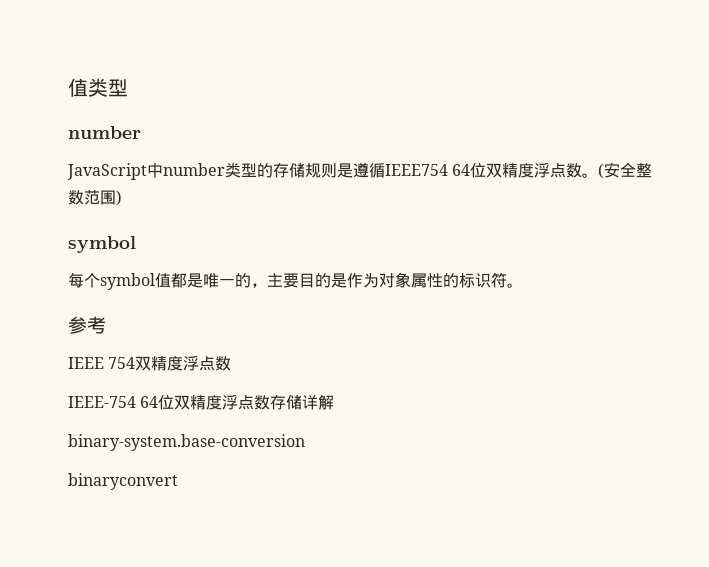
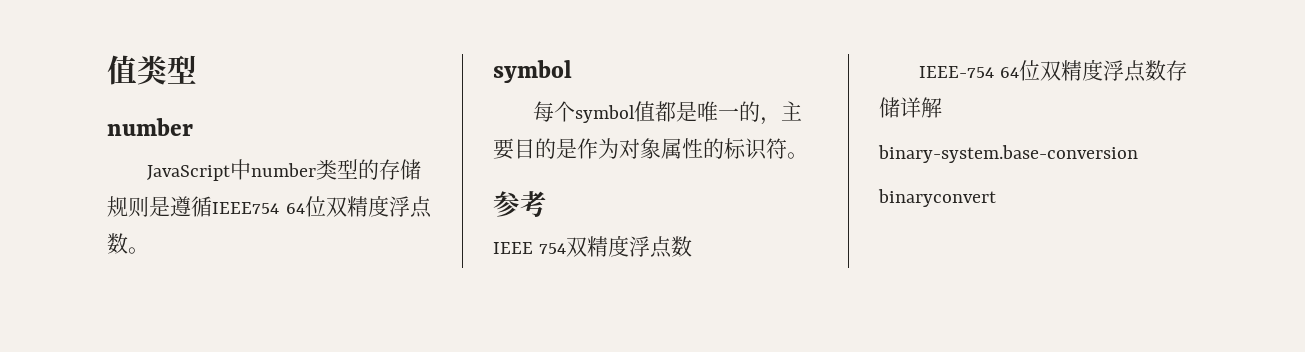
[598,162,653,179] [68,190,122,206] (安全整数范围) -> (149, 250) none

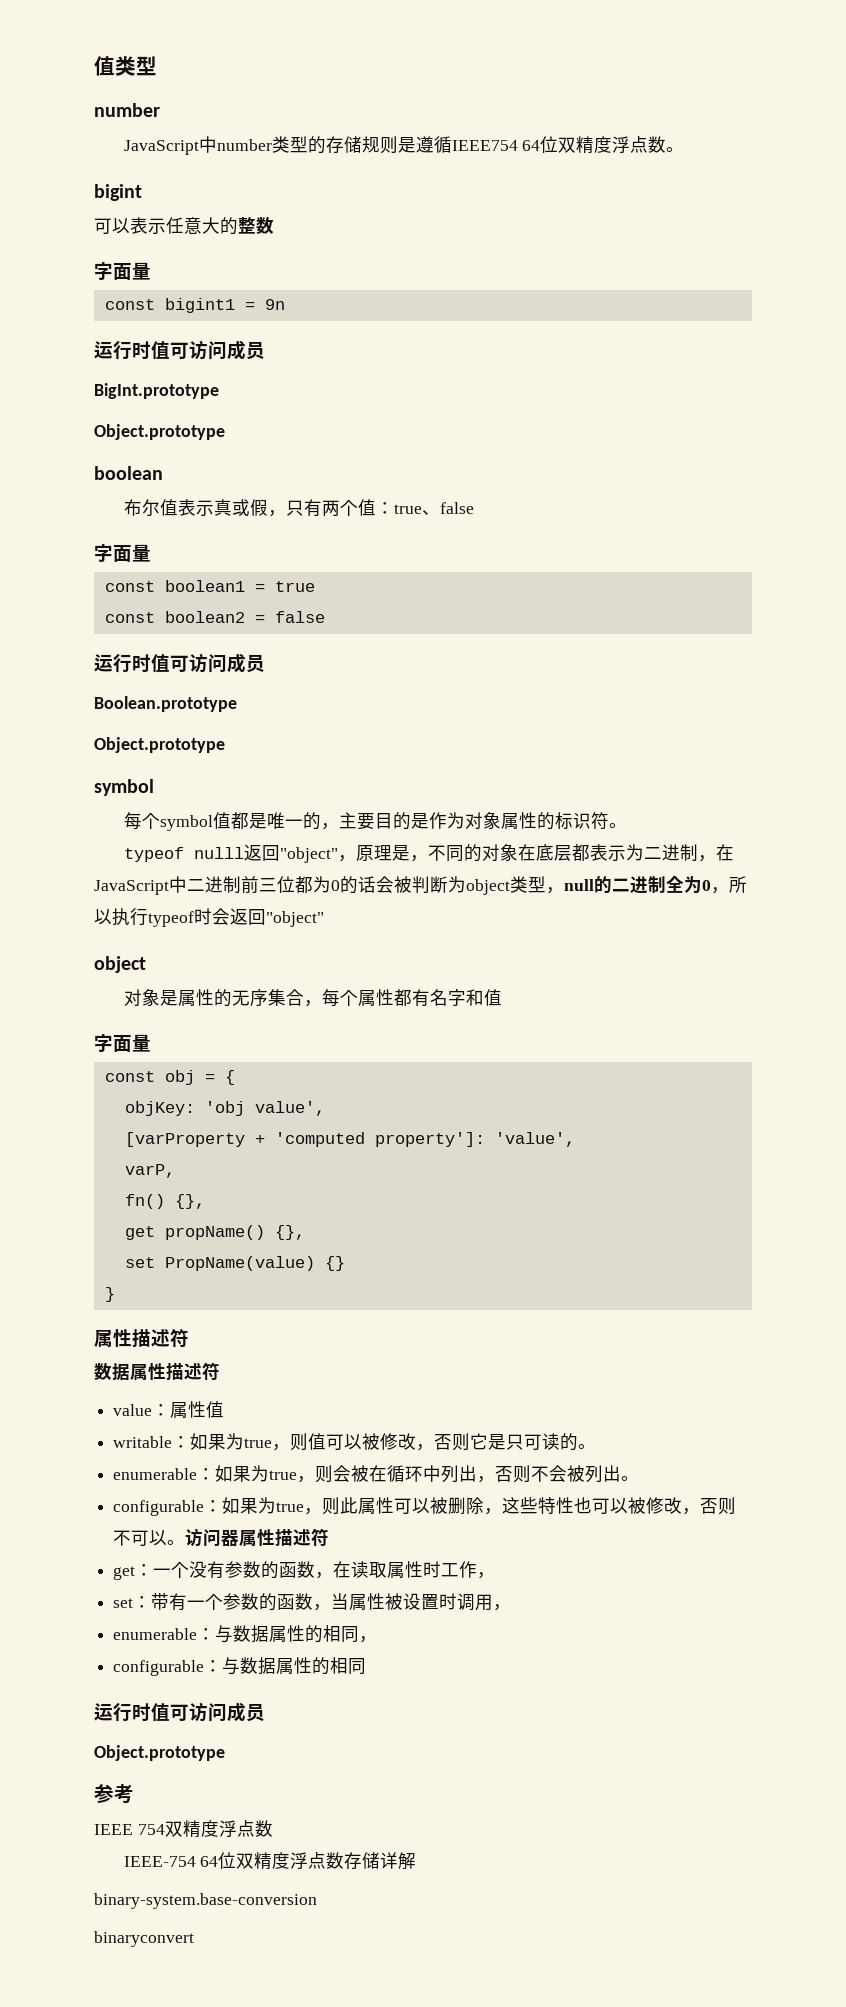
(149, 250) none -> [94,184,142,201] [94,217,274,235] [94,262,151,280] [104,298,285,313] [94,340,265,360] [94,383,219,399] [94,424,225,440] [94,466,163,480] [123,499,474,517] [94,544,151,562] [104,580,315,592] [104,611,325,623] [94,653,265,673] [94,696,237,712] [94,737,225,753] // bigint // 可以表示任意大的整数 // 字面量 // const bigint1 = 9n // 运行时值可访问成员 // BigInt.prototype // Object.prototype // boolean // 布尔值表示真或假，只有两个值：true、false // 字面量 // const boolean1 = true // const boolean2 = false // 运行时值可访问成员 // Boolean.prototype // Object.prototype
(808, 155) none -> [123,844,734,863] [94,875,747,895] [94,908,324,927] [94,956,146,973] [123,989,502,1007] [94,1034,151,1052] [104,1070,235,1085] [124,1101,325,1116] [124,1132,575,1147] [124,1164,175,1178] [124,1194,205,1209] [124,1225,305,1240] [124,1256,345,1271] [104,1287,115,1302] [94,1329,189,1347] [94,1362,220,1381] [113,1401,225,1418] [113,1433,597,1451] [113,1465,640,1483] [113,1497,737,1516] [113,1528,330,1547] [113,1561,496,1580] [113,1593,512,1611] [113,1625,378,1643] [113,1657,367,1676] [94,1702,265,1722] [94,1745,225,1761] // typeof nulll返回"object"，原理是，不同的对象在底层都表示为二进制，在JavaScript中二进制前三位都为0的话会被判断为object类型，null的二进制全为0，所以执行typeof时会返回"object" // object // 对象是属性的无序集合，每个属性都有名字和值 // 字面量 // const obj = { // objKey: 'obj value', // [varProperty + 'computed property']: 'value', // varP, // fn() {}, // get propName() {}, // set PropName(value) {} // } // 属性描述符 // 数据属性描述符 // value：属性值 // writable：如果为true，则值可以被修改，否则它是只可读的。 // enumerable：如果为true，则会被在循环中列出，否则不会被列出。 // configurable：如果为true，则此属性可以被删除，这些特性也可以被修改，否则不可以。访问器属性描述符 // get：一个没有参数的函数，在读取属性时工作， // set：带有一个参数的函数，当属性被设置时调用， // enumerable：与数据属性的相同， // configurable：与数据属性的相同 // 运行时值可访问成员 // Object.prototype

